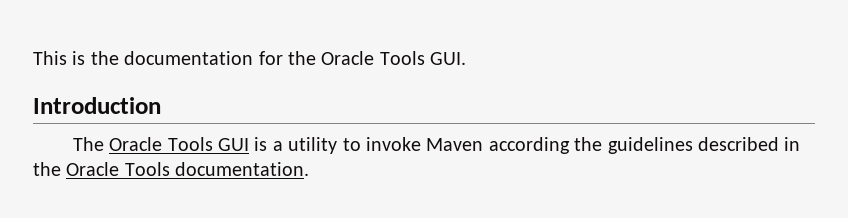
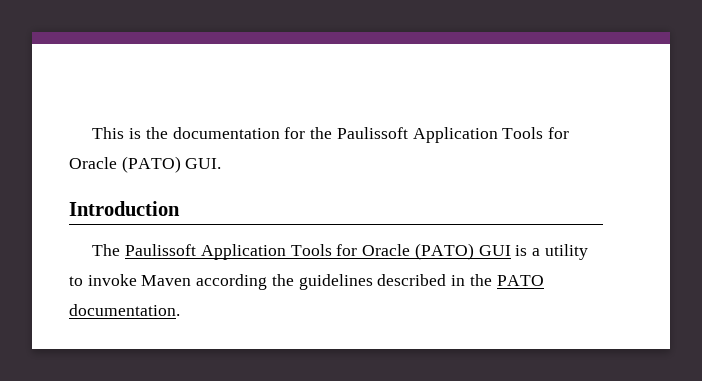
[321,51,467,65] [33,97,161,114] [72,137,213,151] Oracle Tools GUI. // Introduction // The Oracle Tools -> [336,127,570,143] [69,156,222,173] [69,201,180,216] [92,243,474,260] Paulissoft Application Tools for Oracle (PATO) GUI. // Introduction // The Paulissoft Application Tools for Oracle (PATO)
[66,162,170,176] Oracle Tools -> [496,275,544,286] PATO

